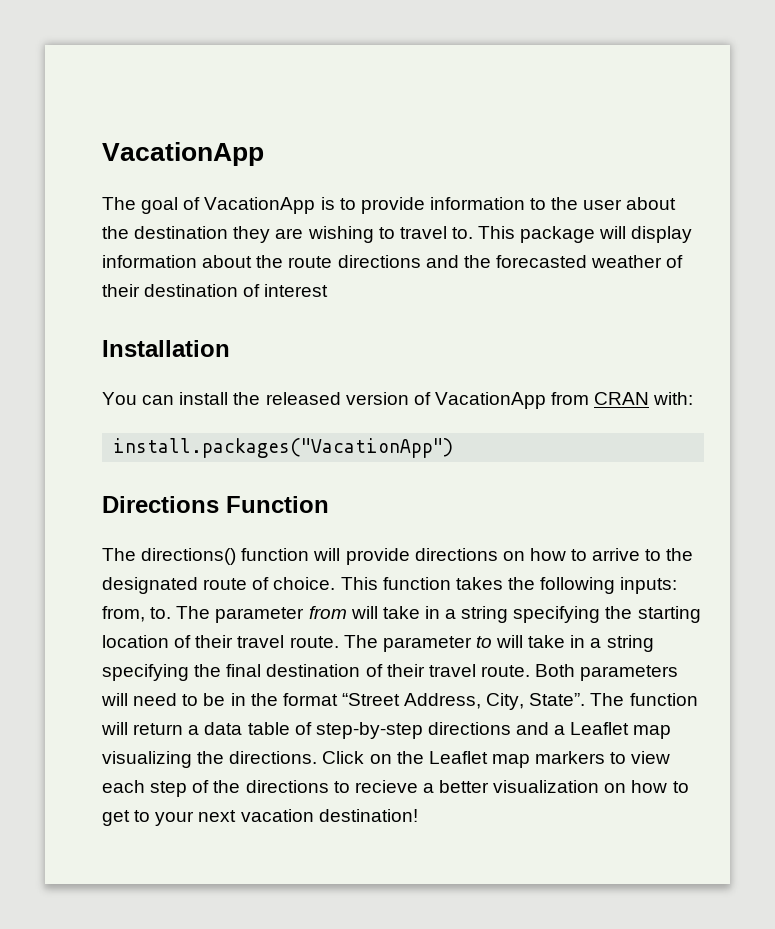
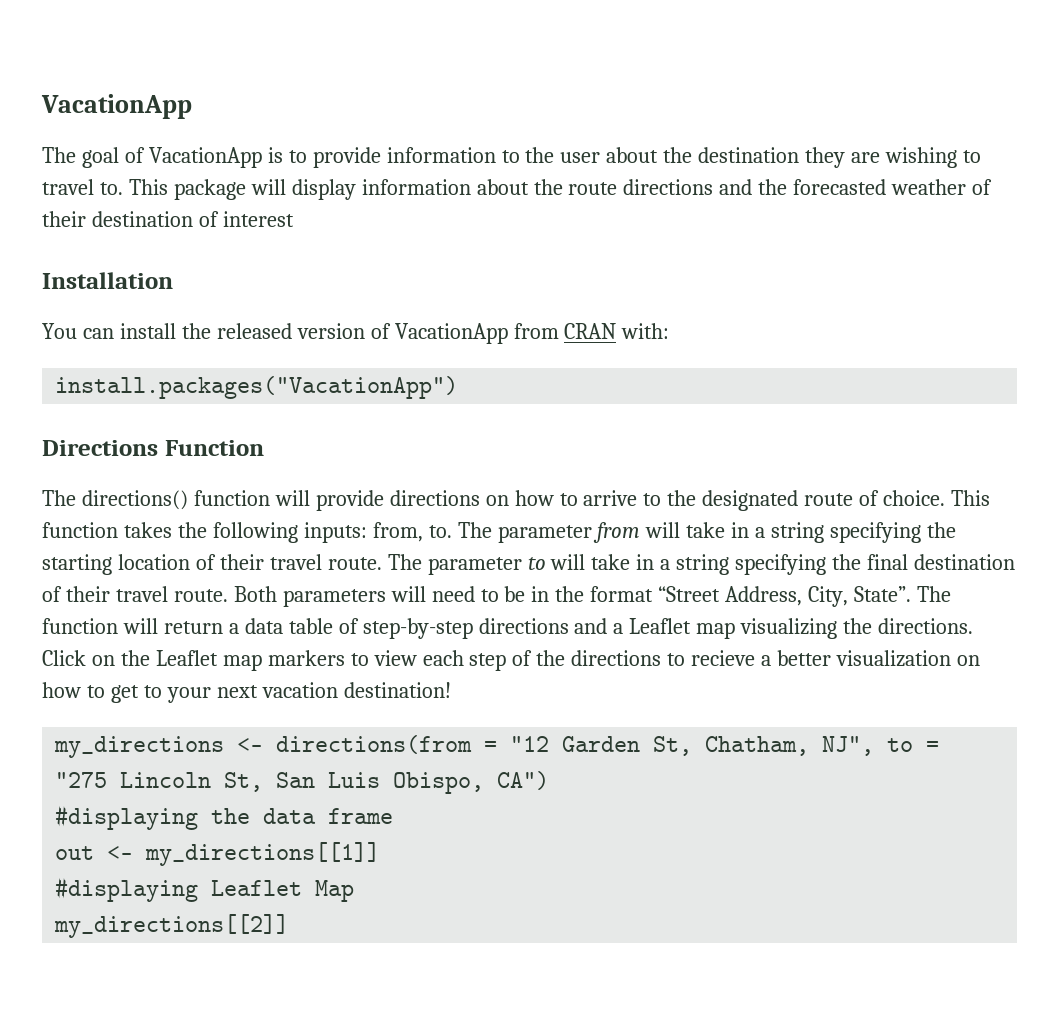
(418, 815) none -> [54,735,940,758] [55,771,550,794] [55,805,394,830] [55,842,381,866] [55,877,355,902] [54,914,290,938] // my_directions <- directions(from = "12 Garden St, Chatham, NJ", to = "275 Lincoln St, San Luis Obispo, CA") // #displaying the data frame // out <- my_directions[[1]] // #displaying Leaflet Map // my_directions[[2]]

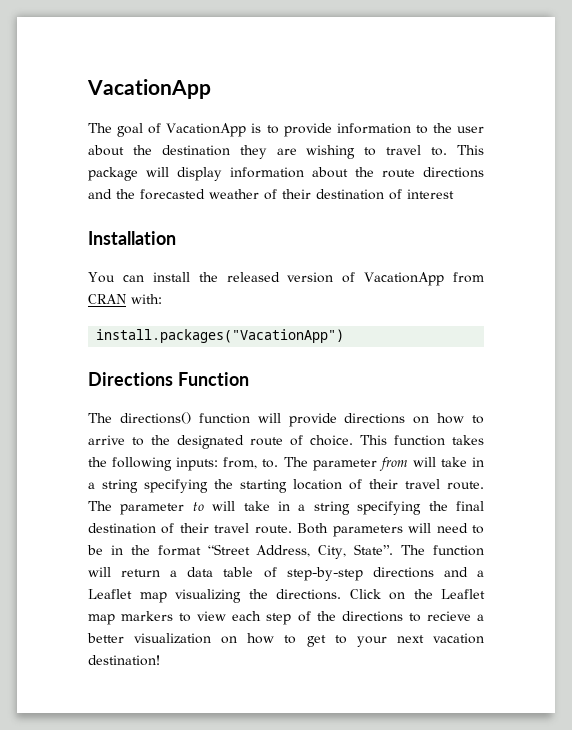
[54,735,940,758] [55,771,550,794] [55,805,394,830] [55,842,381,866] [55,877,355,902] [54,914,290,938] // my_directions <- directions(from = "12 Garden St, Chatham, NJ", to = "275 Lincoln St, San Luis Obispo, CA") // #displaying the data frame // out <- my_directions[[1]] // #displaying Leaflet Map // my_directions[[2]] -> (160, 660) none

